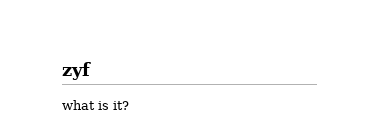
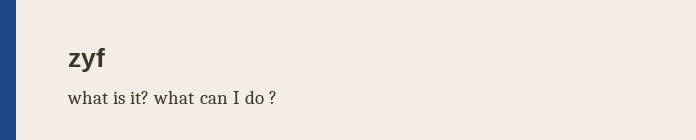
(129, 105) none -> [153,90,277,104] what can I do ?

